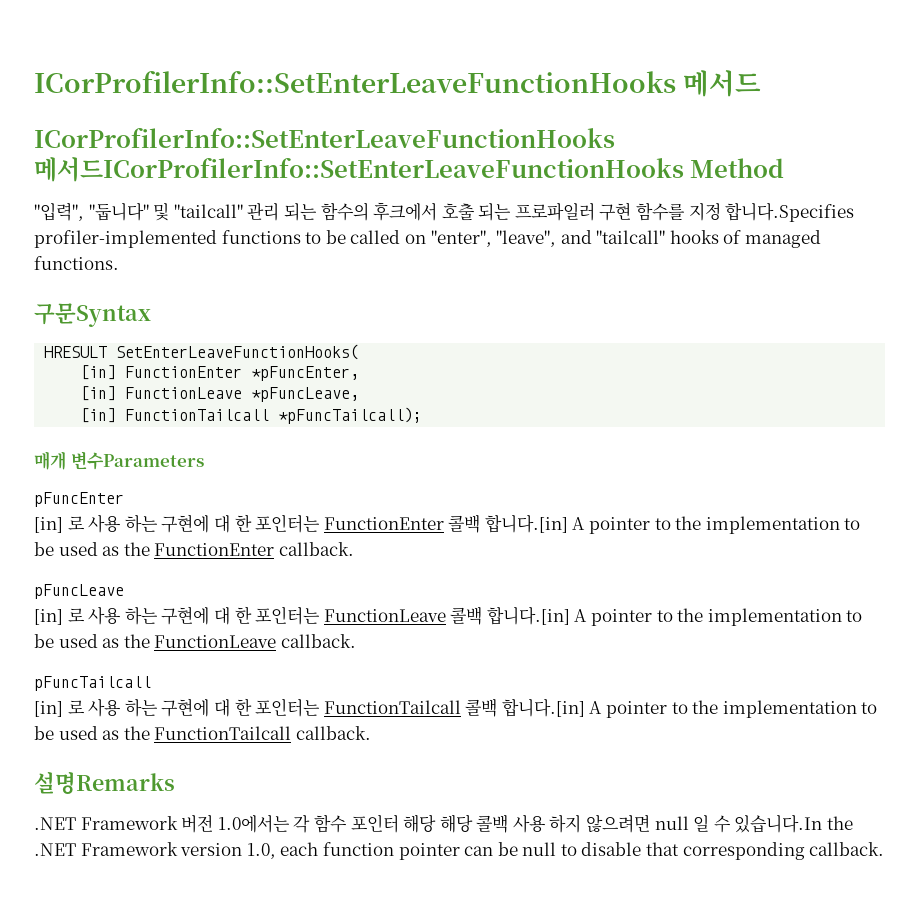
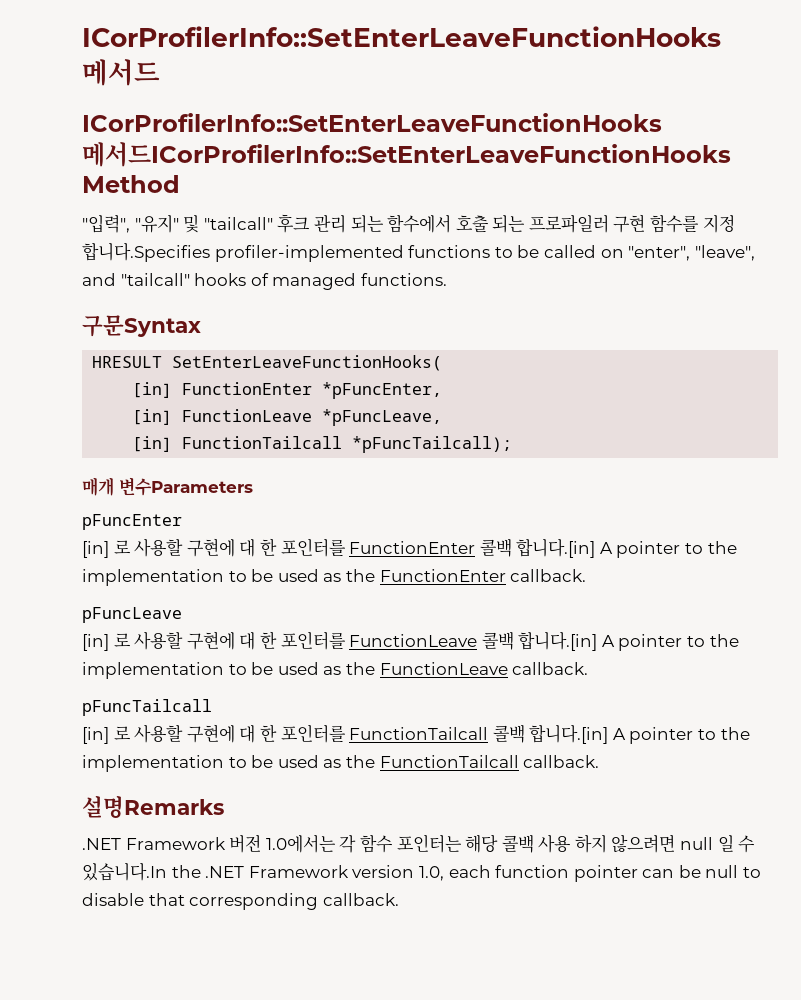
[88,203,149,221] "둡니다" -> [134,215,179,233] "유지"
(243, 211) none -> [277,214,311,233] 후크
[320,202,438,221] 함수의 후크에서 -> [387,214,452,233] 함수에서
[88,514,321,533] 사용 하는 구현에 대 한 포인터는 -> [134,538,346,557] 사용할 구현에 대 한 포인터를
[88,606,321,625] 사용 하는 구현에 대 한 포인터는 -> [134,631,346,650] 사용할 구현에 대 한 포인터를
[88,698,321,717] 사용 하는 구현에 대 한 포인터는 -> [134,724,346,743] 사용할 구현에 대 한 포인터를
[350,814,437,833] 포인터 해당 -> [396,834,462,853] 포인터는

